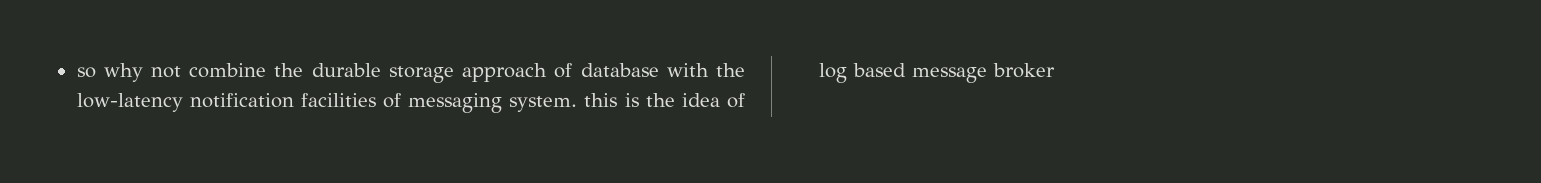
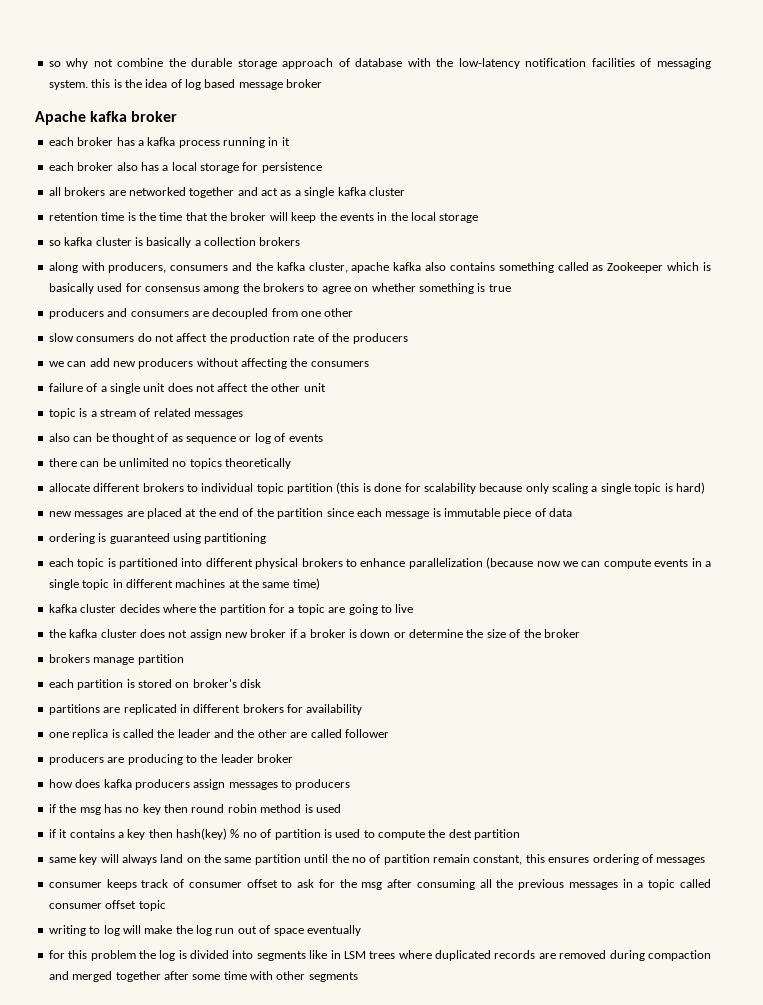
(1055, 70) none -> [35,111,178,125] [48,137,290,148] [48,162,322,173] [48,187,405,198] [48,212,479,223] [48,237,301,248] [48,262,712,273] [48,283,511,294] [48,308,354,319] [48,333,408,344] [48,358,369,369] [48,383,326,394] [48,408,243,419] [48,433,323,444] [48,458,291,469] [48,482,705,494] [48,508,573,519] [48,533,267,544] [48,557,712,569] [48,578,320,590] [48,604,414,615] [48,629,580,640] [48,654,184,665] [48,679,261,690] [48,704,363,715] [48,729,389,740] [48,754,293,765] [48,779,351,790] [48,804,341,815] [48,828,521,840] [48,854,706,865] [48,879,711,890] [48,900,166,911] [48,925,361,936] [48,950,712,961] [48,971,358,982] // Apache kafka broker // each broker has a kafka process running in it // each broker also has a local storage for persistence // all brokers are networked together and act as a single kafka cluster // retention time is the time that the broker will keep the events in the local storage // so kafka cluster is basically a collection brokers // along with producers, consumers and the kafka cluster, apache kafka also contains something called as Zookeeper which is basically used for consensus among the brokers to agree on whether something is true // producers and consumers are decoupled from one other // slow consumers do not affect the production rate of the producers // we can add new producers without affecting the consumers // failure of a single unit does not affect the other unit // topic is a stream of related messages // also can be thought of as sequence or log of events // there can be unlimited no topics theoretically // allocate different brokers to individual topic partition (this is done for scalability because only scaling a single topic is hard) // new messages are placed at the end of the partition since each message is immutable piece of data // ordering is guaranteed using partitioning // each topic is partitioned into different physical brokers to enhance parallelization (because now we can compute events in a single topic in different machines at the same time) // kafka cluster decides where the partition for a topic are going to live // the kafka cluster does not assign new broker if a broker is down or determine the size of the broker // brokers manage partition // each partition is stored on broker's disk // partitions are replicated in different brokers for availability // one replica is called the leader and the other are called follower // producers are producing to the leader broker // how does kafka producers assign messages to producers // if the msg has no key then round robin method is used // if it contains a key then hash(key) % no of partition is used to compute the dest partition // same key will always land on the same partition until the no of partition remain constant, this ensures ordering of messages // consumer keeps track of consumer offset to ask for the msg after consuming all the previous messages in a topic called consumer offset topic // writing to log will make the log run out of space eventually // for this problem the log is divided into segments like in LSM trees where duplicated records are removed during compaction and merged together after some time with other segments

